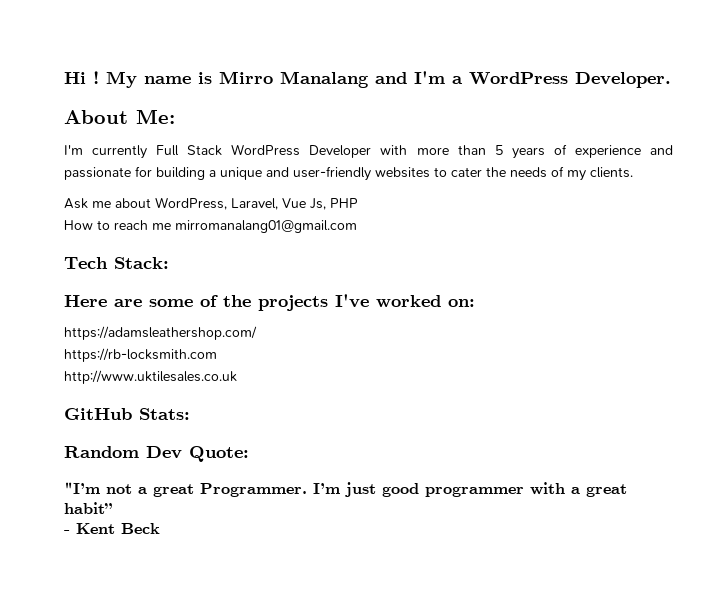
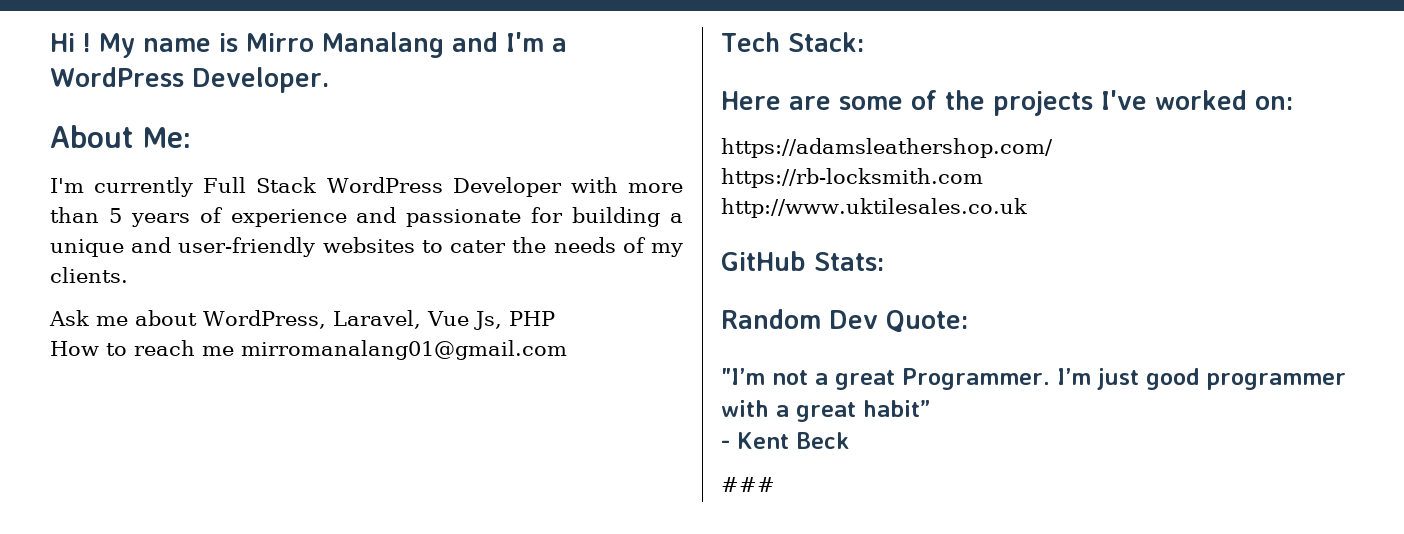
(160, 528) none -> [721,477,775,492] // ###

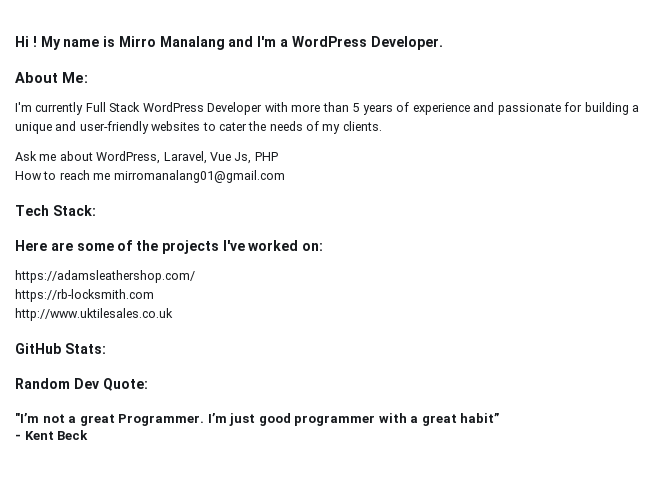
[721,477,775,492] // ### -> (89, 435) none

